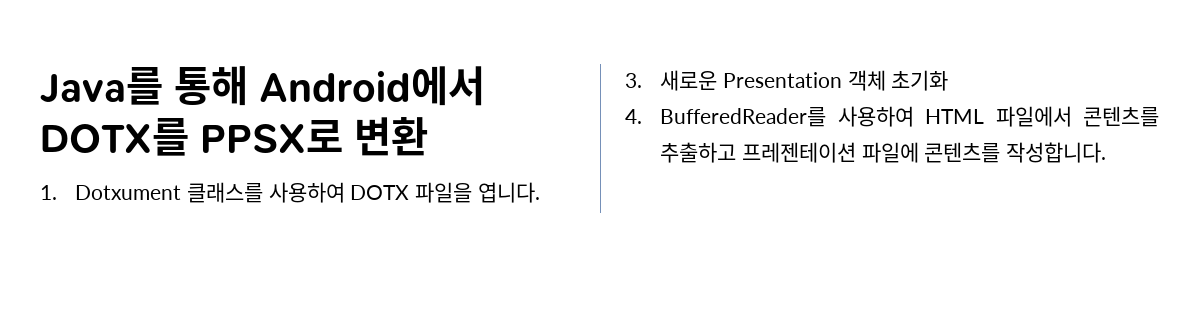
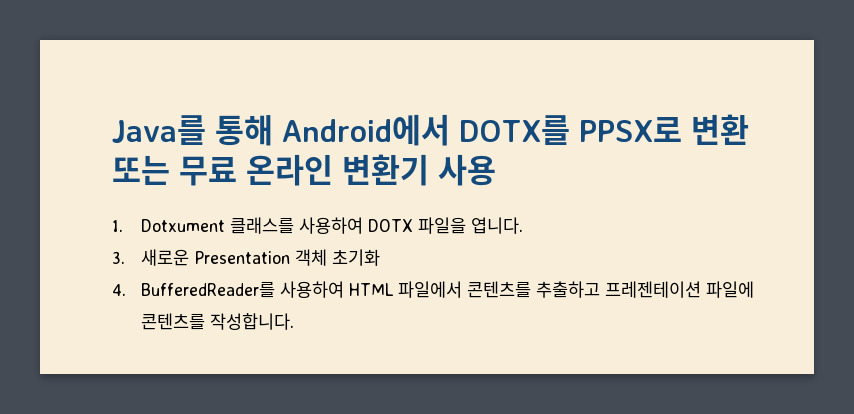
(428, 136) none -> [112,154,496,186] 또는 무료 온라인 변환기 사용

